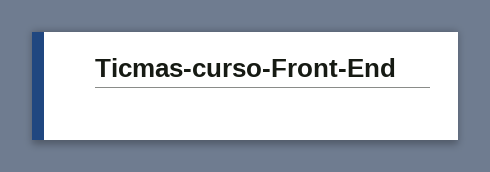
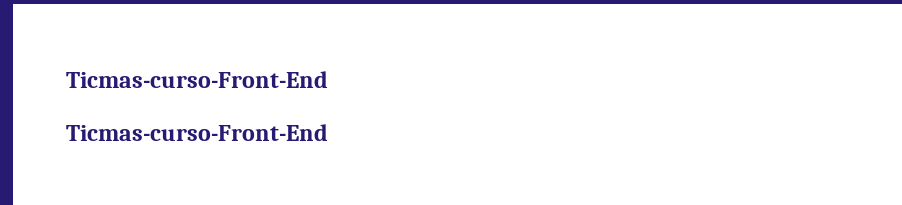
[95,58,396,77] Ticmas-curso-Front-End -> [66,71,328,88] [66,124,328,141] Ticmas-curso-Front-End // Ticmas-curso-Front-End

